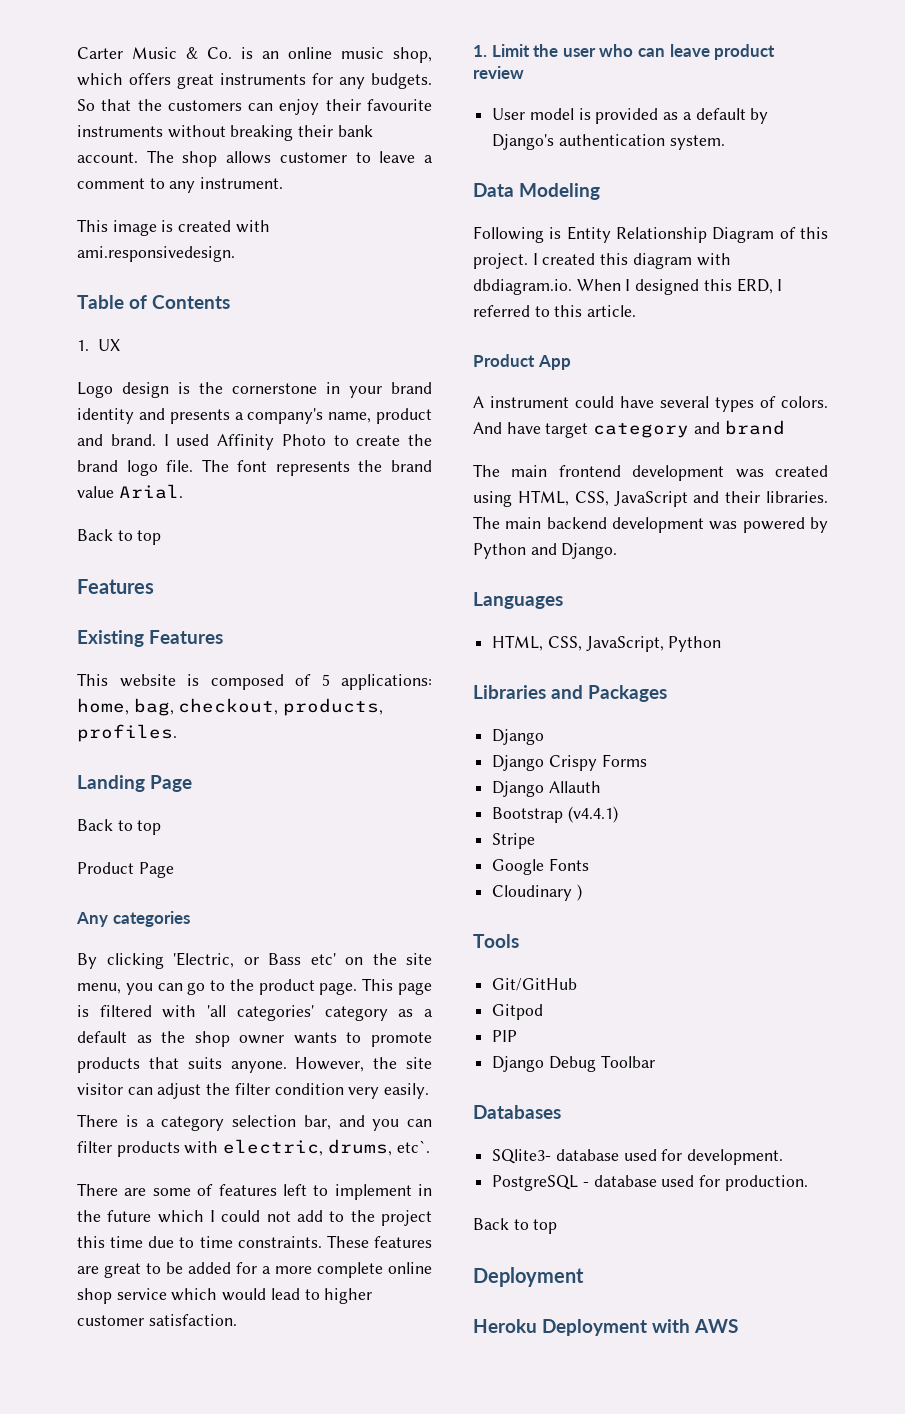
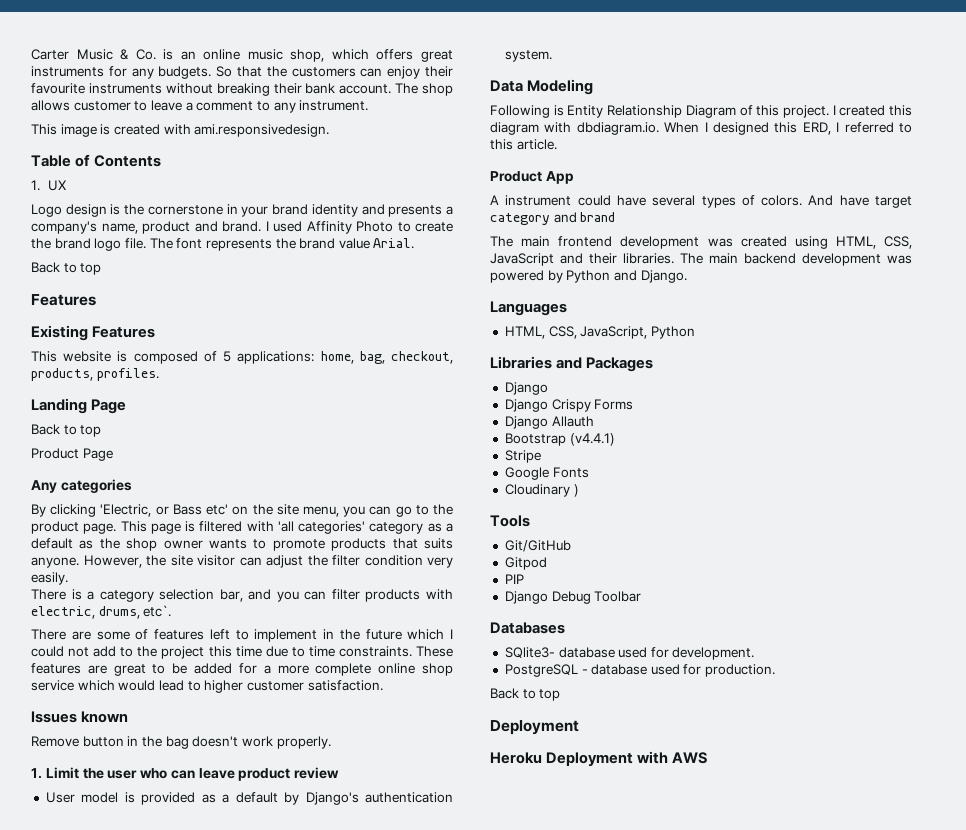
(237, 1320) none -> [31,711,129,723] [31,736,331,749] // Issues known // Remove button in the bag doesn't work properly.

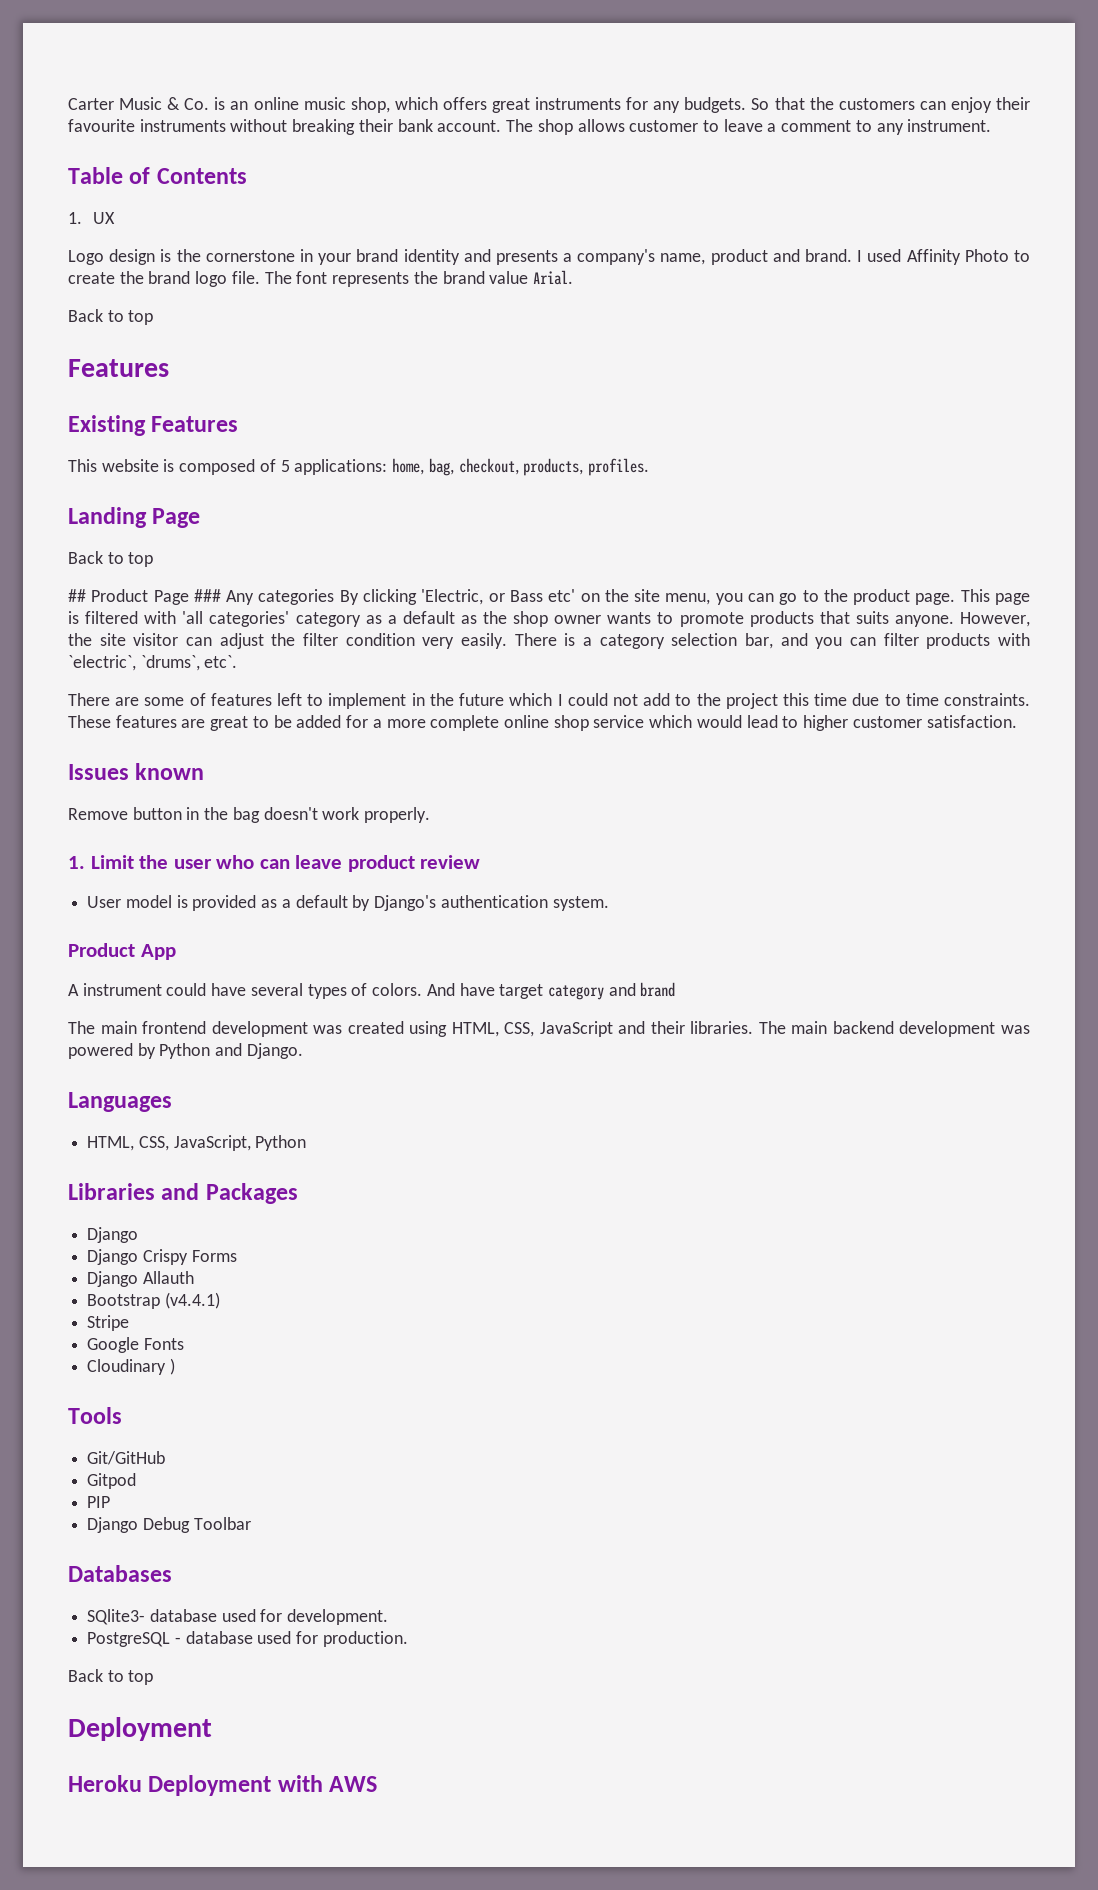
[31,124,330,137] // This image is created with ami.responsivedesign. -> (992, 125) none
(102, 431) none -> [68,589,86,602] ##
(113, 454) // -> [193,589,221,602] ###
(132, 486) // -> (335, 597) none
(68, 578) // -> (508, 641) none
[31,606,140,619] electric, drums, -> [68,655,200,671] `electric`, `drums`,
[490,79,594,95] [490,105,912,118] [490,122,912,135] [490,139,557,150] // Data Modeling // Following is Entity Relationship Diagram of this project. I created this diagram with dbdiagram.io. When I designed this ERD, I referred to this article. -> (609, 903) none

